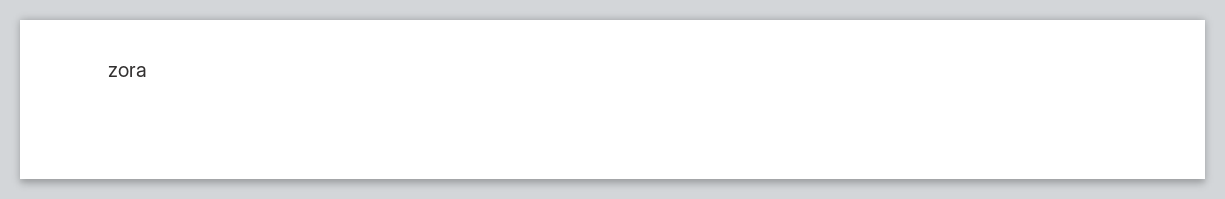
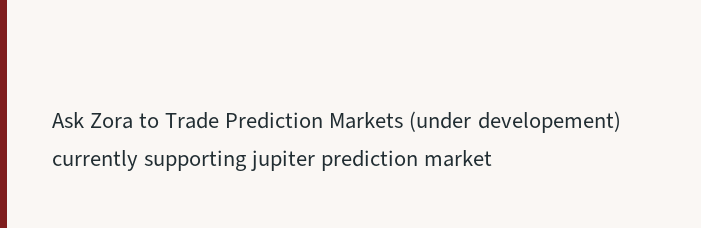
[108,66,147,77] zora -> [52,111,621,133] [52,150,493,171] Ask Zora to Trade Prediction Markets (under developement) currently supporting jupiter prediction market

